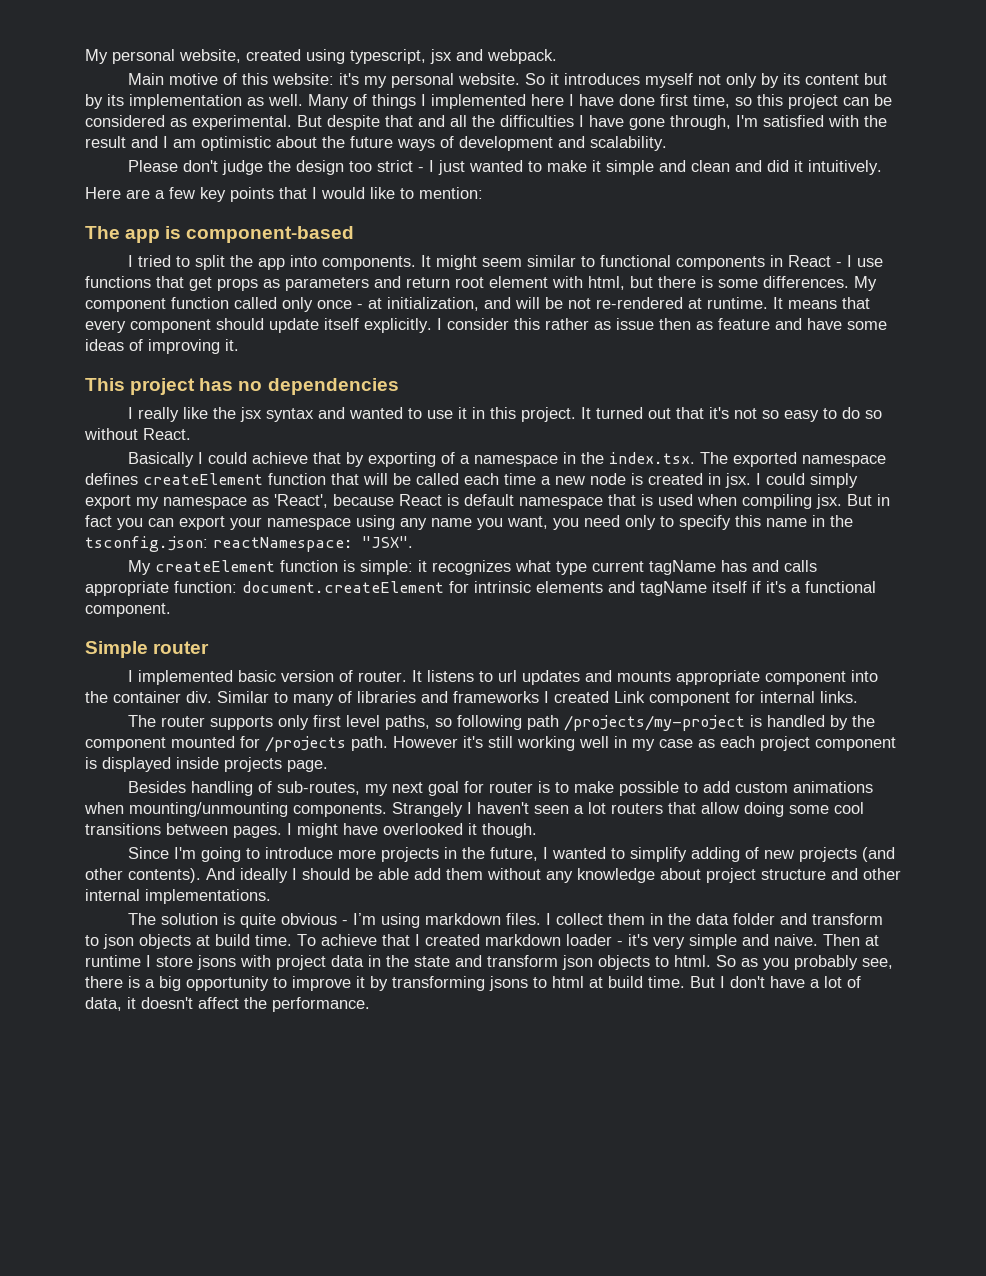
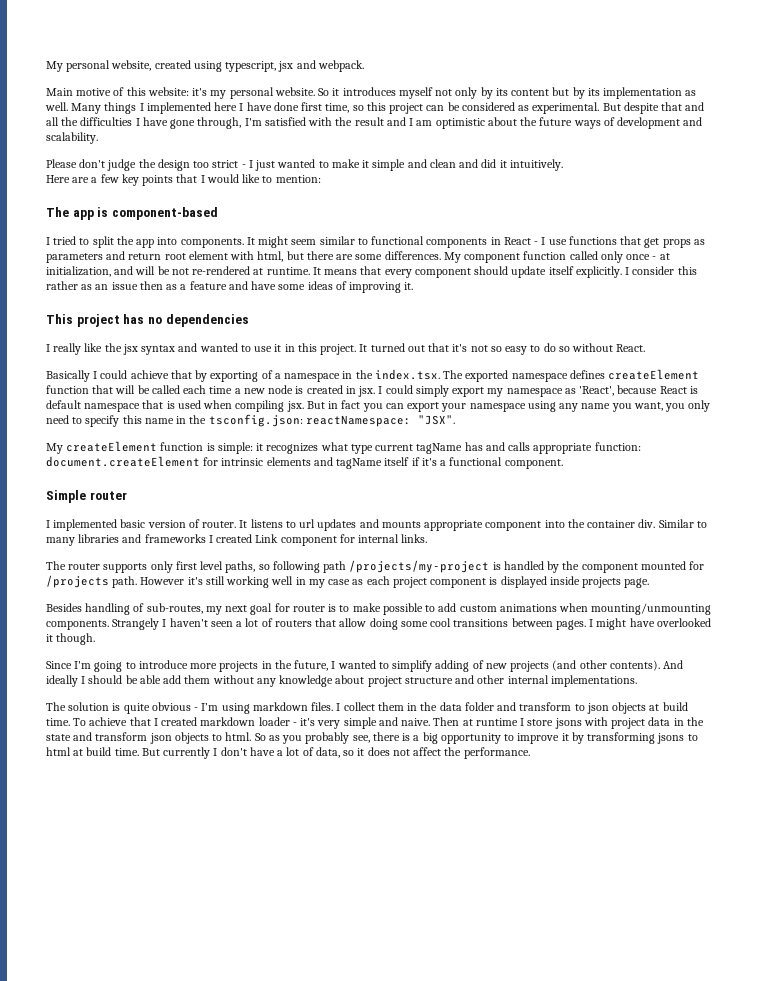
[353,94,367,106] of -> (102, 108) none
[701,276,713,288] is -> [336,254,354,260] are
(611, 325) none -> [95,284,109,290] an
(713, 325) none -> [180,284,187,290] a
[584,515,656,530] need only -> [688,400,711,412] [46,415,69,424] only need
[338,691,352,703] of -> (75, 541) none
(606, 808) none -> [261,618,273,627] of
(715, 982) none -> [163,747,211,759] currently
[127,997,193,1009] it doesn't -> [343,747,410,756] so it does not

